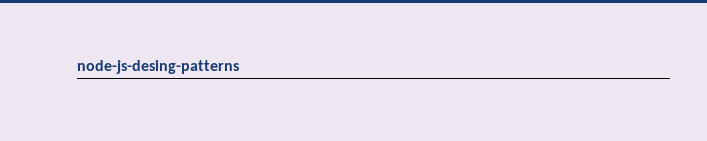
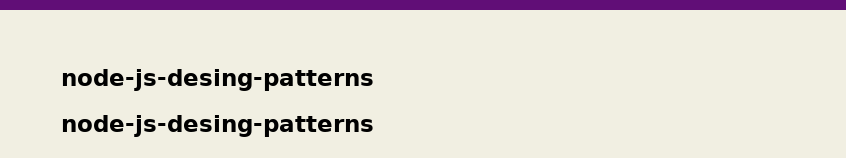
[77,60,239,74] node-js-desing-patterns -> [61,69,374,91] [61,115,374,137] node-js-desing-patterns // node-js-desing-patterns

